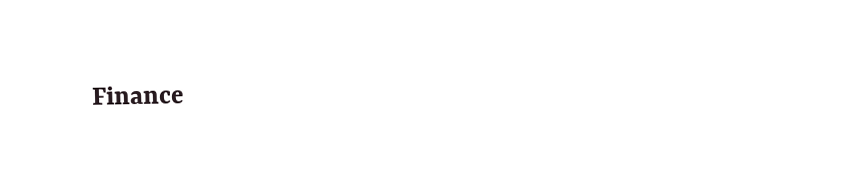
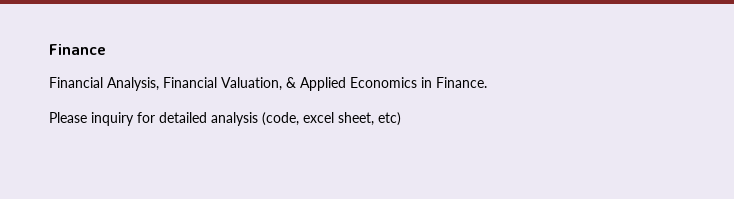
(185, 95) none -> [49,77,487,91] [49,112,401,126] // Financial Analysis, Financial Valuation, & Applied Economics in Finance. // Please inquiry for detailed analysis (code, excel sheet, etc)

